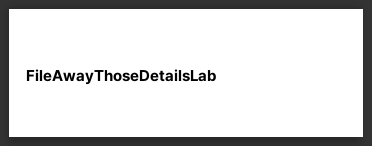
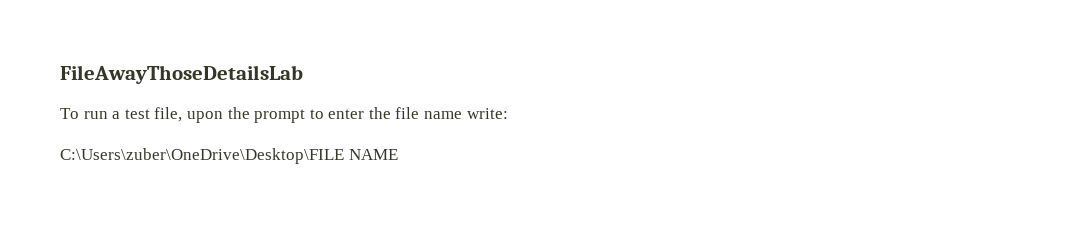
(216, 77) none -> [60,107,508,123] [60,148,398,164] // To run a test file, upon the prompt to enter the file name write: // C:\Users\zuber\OneDrive\Desktop\FILE NAME

